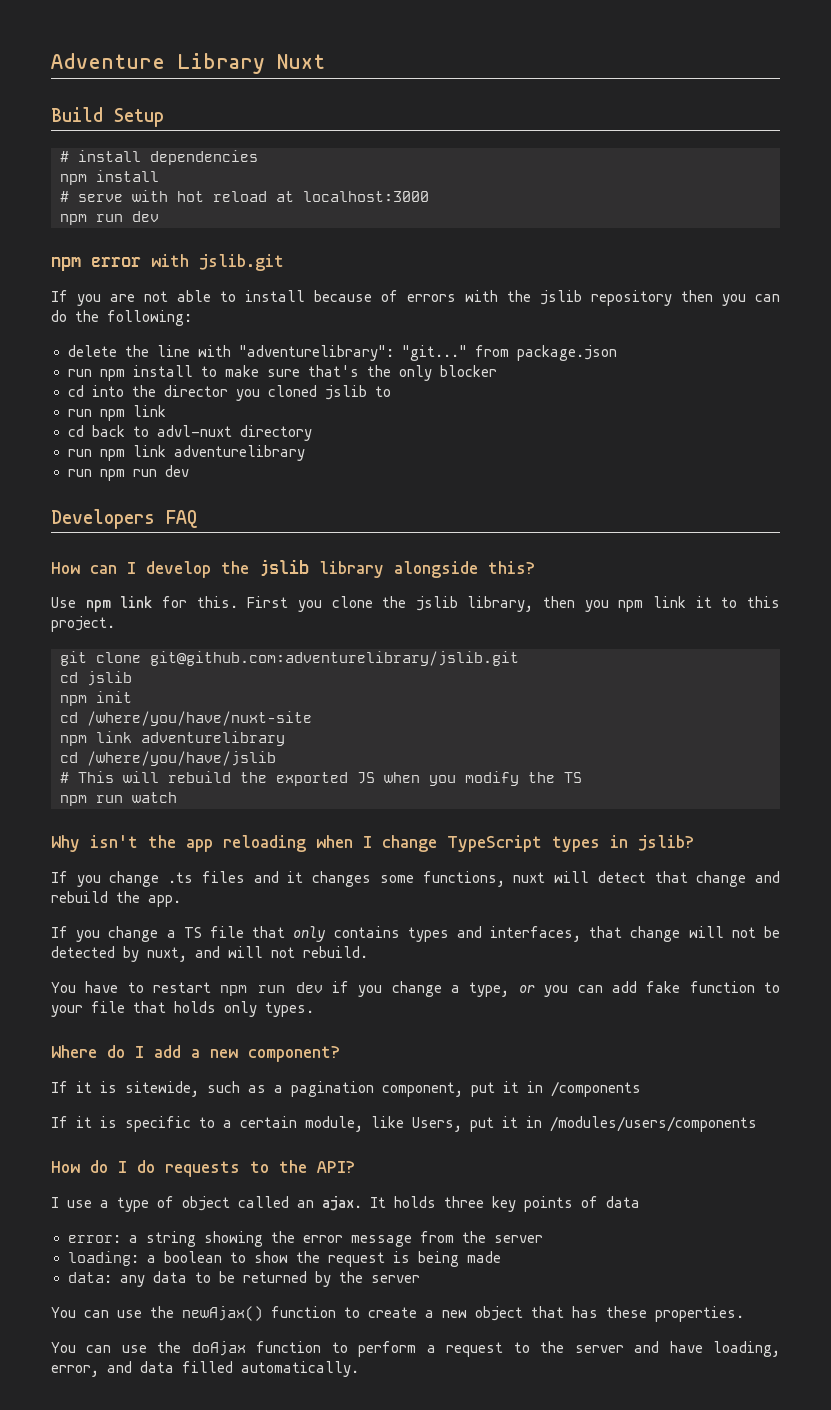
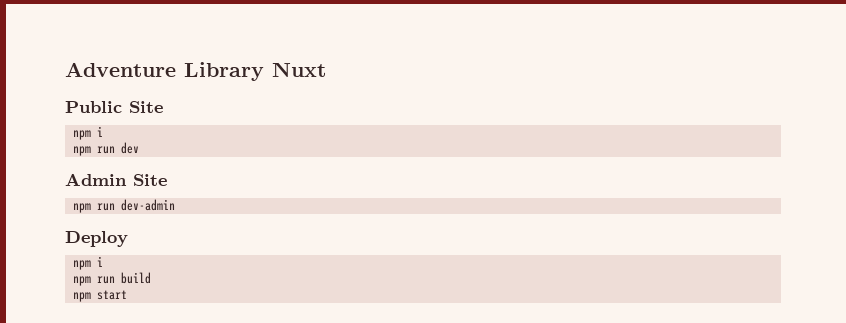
[51,107,164,127] [60,150,258,165] [60,170,159,185] [60,190,429,202] [60,211,159,225] [51,254,284,271] [51,290,780,306] [51,310,192,326] [67,345,617,361] [67,365,497,381] [67,385,391,401] [67,405,166,421] [67,425,312,441] [67,445,305,461] [67,465,189,481] [51,509,197,529] [51,559,535,578] [51,596,780,612] [51,616,115,632] [60,651,519,666] [60,671,132,686] [60,691,132,706] [60,711,312,726] [60,731,285,746] [60,751,276,766] [60,771,582,786] [60,792,177,806] [51,835,694,852] [51,871,780,887] [51,891,181,907] [51,926,780,942] [51,946,368,962] [51,981,780,997] [51,1001,314,1017] [51,1045,340,1062] [51,1081,641,1097] [51,1116,757,1132] [51,1160,355,1177] [51,1196,640,1212] [67,1231,543,1247] [67,1251,501,1267] [67,1271,420,1287] [51,1306,744,1322] [51,1341,780,1357] [51,1361,359,1377] Build Setup // # install dependencies // npm install // # serve with hot reload at localhost:3000 // npm run dev // npm error with jslib.git // If you are not able to install because of errors with the jslib repository then you can do the following: // delete the line with "adventurelibrary": "git..." from package.json // run npm install to make sure that's the only blocker // cd into the director you cloned jslib to // run npm link // cd back to advl-nuxt directory // run npm link adventurelibrary // run npm run dev // Developers FAQ // How can I develop the jslib library alongside this? // Use npm link for this. First you clone the jslib library, then you npm link it to this project. // git clone git@github.com:adventurelibrary/jslib.git // cd jslib // npm init // cd /where/you/have/nuxt-site // npm link adventurelibrary // cd /where/you/have/jslib // # This will rebuild the exported JS when you modify the TS // npm run watch // Why isn't the app reloading when I change TypeScript types in jslib? // If you change .ts files and it changes some functions, nuxt will detect that change and rebuild the app. // If you change a TS file that only contains types and interfaces, that change will not be detected by nuxt, and will not rebuild. // You have to restart npm run dev if you change a type, or you can add fake function to your file that holds only types. // Where do I add a new component? // If it is sitewide, such as a pagination component, put it in /components // If it is specific to a certain module, like Users, put it in /modules/users/components // How do I do requests to the API? // I use a type of object called an ajax. It holds three key points of data // error: a string showing the error message from the server // loading: a boolean to show the request is being made // data: any data to be returned by the server // You can use the newAjax() function to create a new object that has these properties. // You can use the doAjax function to perform a request to the server and have loading, error, and data filled automatically. -> [65,101,163,113] [72,126,103,140] [72,142,139,156] [65,173,167,186] [72,199,175,213] [65,231,128,247] [72,256,103,270] [72,272,151,286] [72,290,127,302] Public Site // npm i // npm run dev // Admin Site // npm run dev-admin // Deploy // npm i // npm run build // npm start

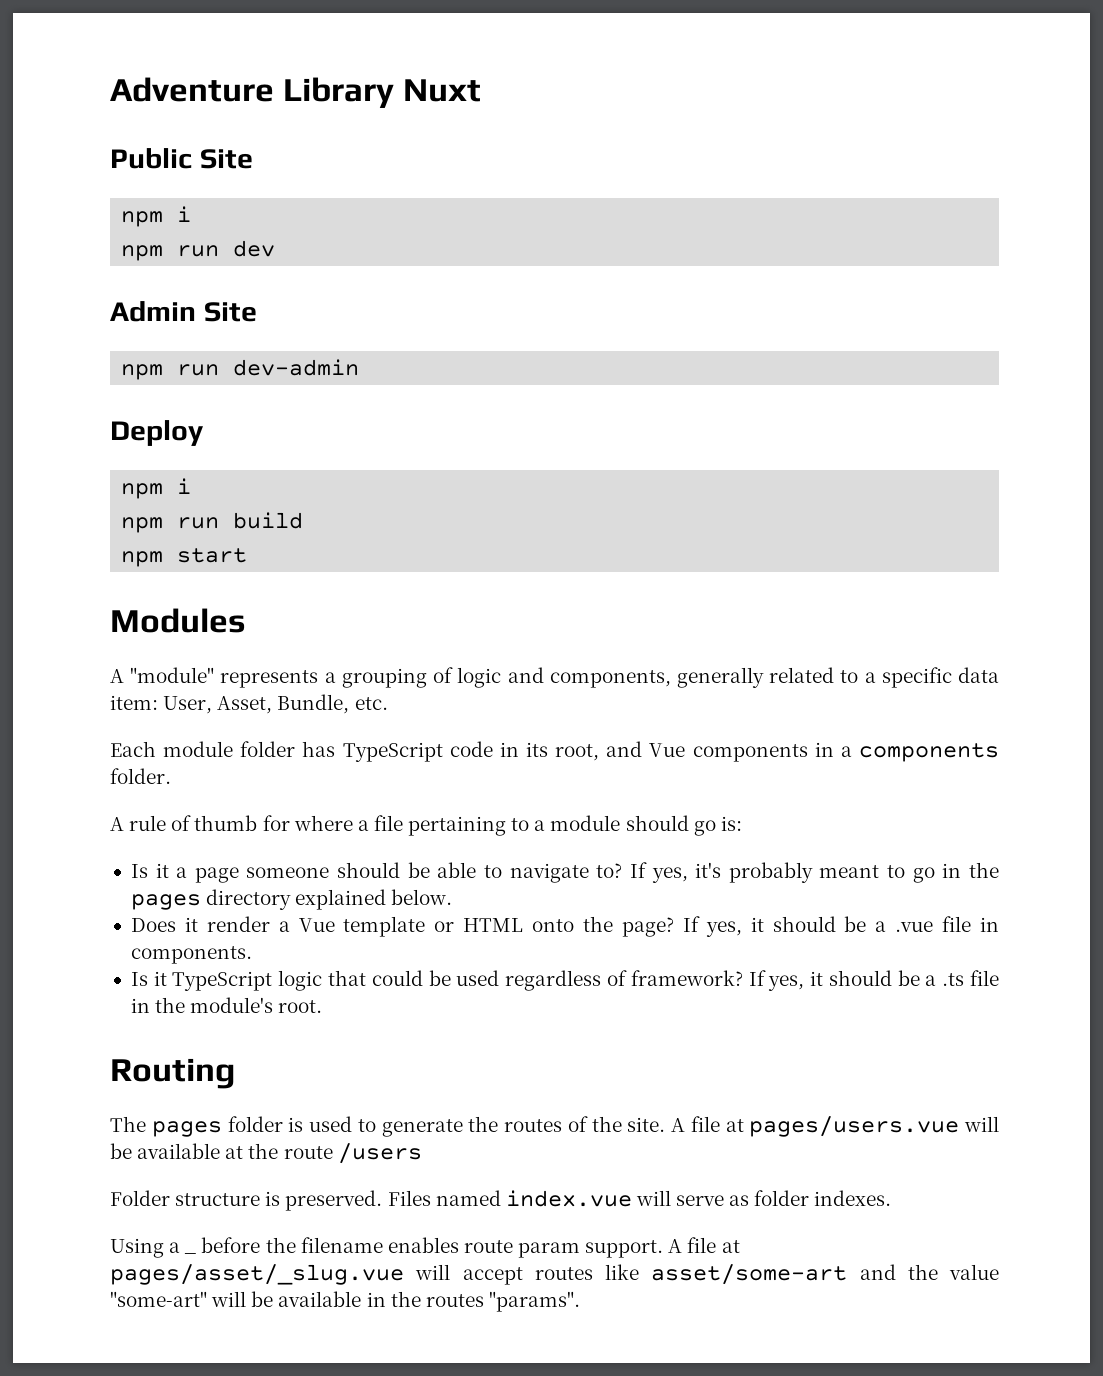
(127, 295) none -> [110,608,246,633] [110,667,999,688] [110,694,388,714] [110,741,999,762] [110,768,171,784] [110,815,742,836] [130,862,1000,883] [130,889,453,910] [130,916,999,937] [130,946,252,964] [130,970,999,991] [130,997,323,1013] [110,1058,235,1089] [110,1116,999,1137] [110,1143,422,1164] [110,1190,892,1211] [110,1238,181,1258] [184,1253,197,1254] [201,1237,740,1258] [110,1264,999,1285] [110,1291,580,1312] // Modules // A "module" represents a grouping of logic and components, generally related to a specific data item: User, Asset, Bundle, etc. // Each module folder has TypeScript code in its root, and Vue components in a components folder. // A rule of thumb for where a file pertaining to a module should go is: // Is it a page someone should be able to navigate to? If yes, it's probably meant to go in the pages directory explained below. // Does it render a Vue template or HTML onto the page? If yes, it should be a .vue file in components. // Is it TypeScript logic that could be used regardless of framework? If yes, it should be a .ts file in the module's root. // Routing // The pages folder is used to generate the routes of the site. A file at pages/users.vue will be available at the route /users // Folder structure is preserved. Files named index.vue will serve as folder indexes. // Using a _ before the filename enables route param support. A file at pages/asset/_slug.vue will accept routes like asset/some-art and the value "some-art" will be available in the routes "params".

